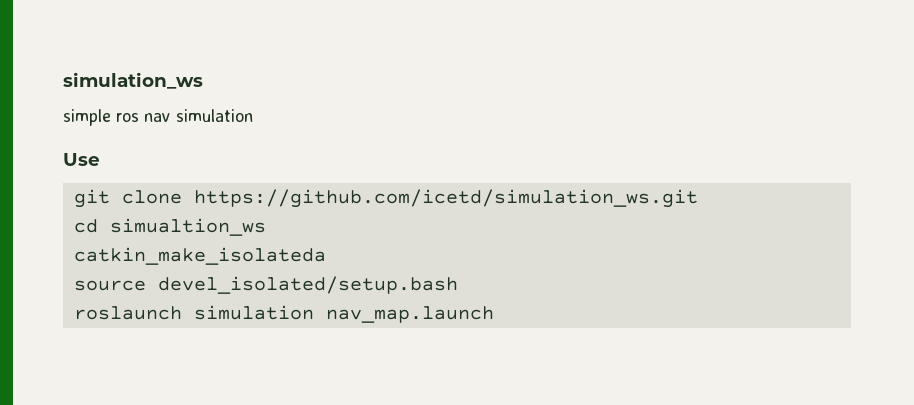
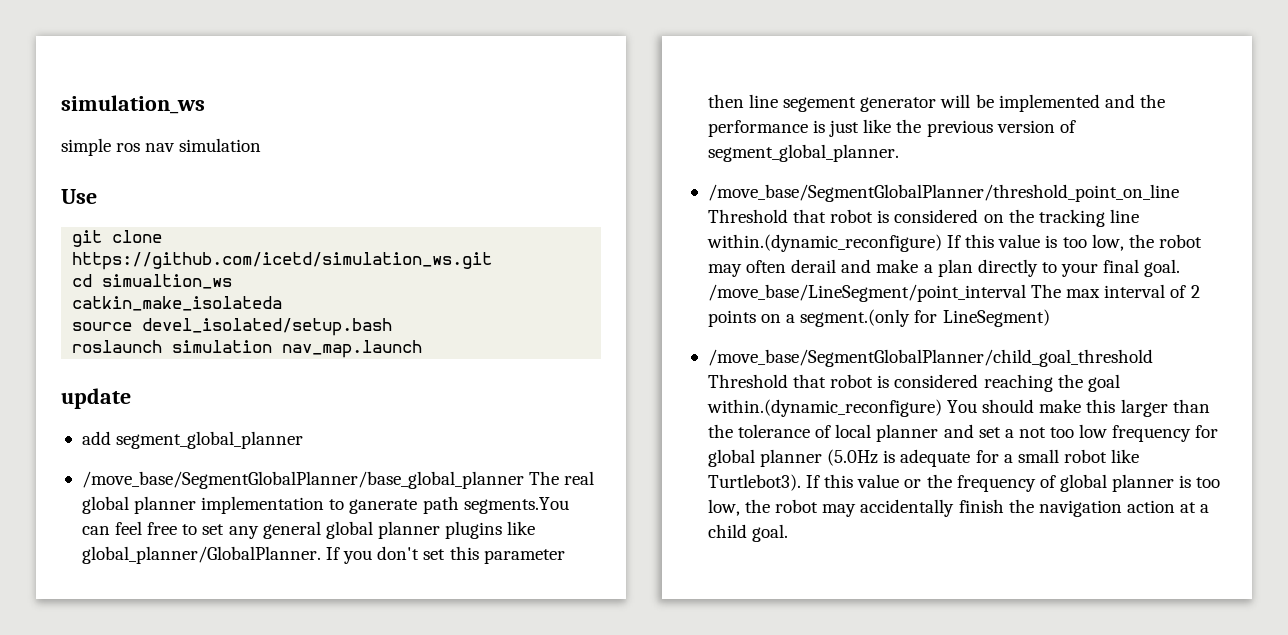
(494, 314) none -> [61,388,131,409] [81,431,304,449] [81,471,595,489] [81,496,569,514] [81,521,536,539] [81,546,565,564] [707,94,1165,112] [707,119,1076,137] [707,144,899,162] [707,184,1179,202] [707,209,1139,227] [706,234,1202,252] [707,259,1181,277] [707,284,1200,302] [707,309,1050,327] [707,349,1153,367] [707,374,1120,392] [706,399,1210,417] [707,424,1219,442] [707,449,1140,467] [707,474,1221,492] [707,499,1210,517] [707,524,789,542] // update // add segment_global_planner // /move_base/SegmentGlobalPlanner/base_global_planner The real global planner implementation to ganerate path segments.You can feel free to set any general global planner plugins like global_planner/GlobalPlanner. If you don't set this parameter then line segement generator will be implemented and the performance is just like the previous version of segment_global_planner. // /move_base/SegmentGlobalPlanner/threshold_point_on_line Threshold that robot is considered on the tracking line within.(dynamic_reconfigure) If this value is too low, the robot may often derail and make a plan directly to your final goal. /move_base/LineSegment/point_interval The max interval of 2 points on a segment.(only for LineSegment) // /move_base/SegmentGlobalPlanner/child_goal_threshold Threshold that robot is considered reaching the goal within.(dynamic_reconfigure) You should make this larger than the tolerance of local planner and set a not too low frequency for global planner (5.0Hz is adequate for a small robot like Turtlebot3). If this value or the frequency of global planner is too low, the robot may accidentally finish the navigation action at a child goal.

